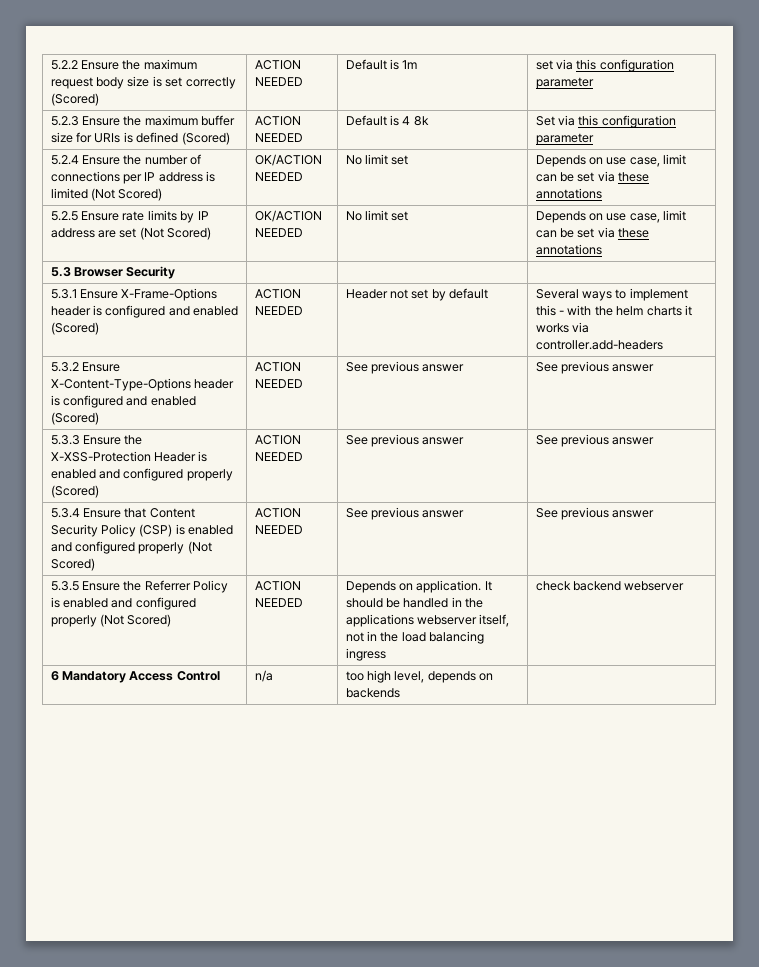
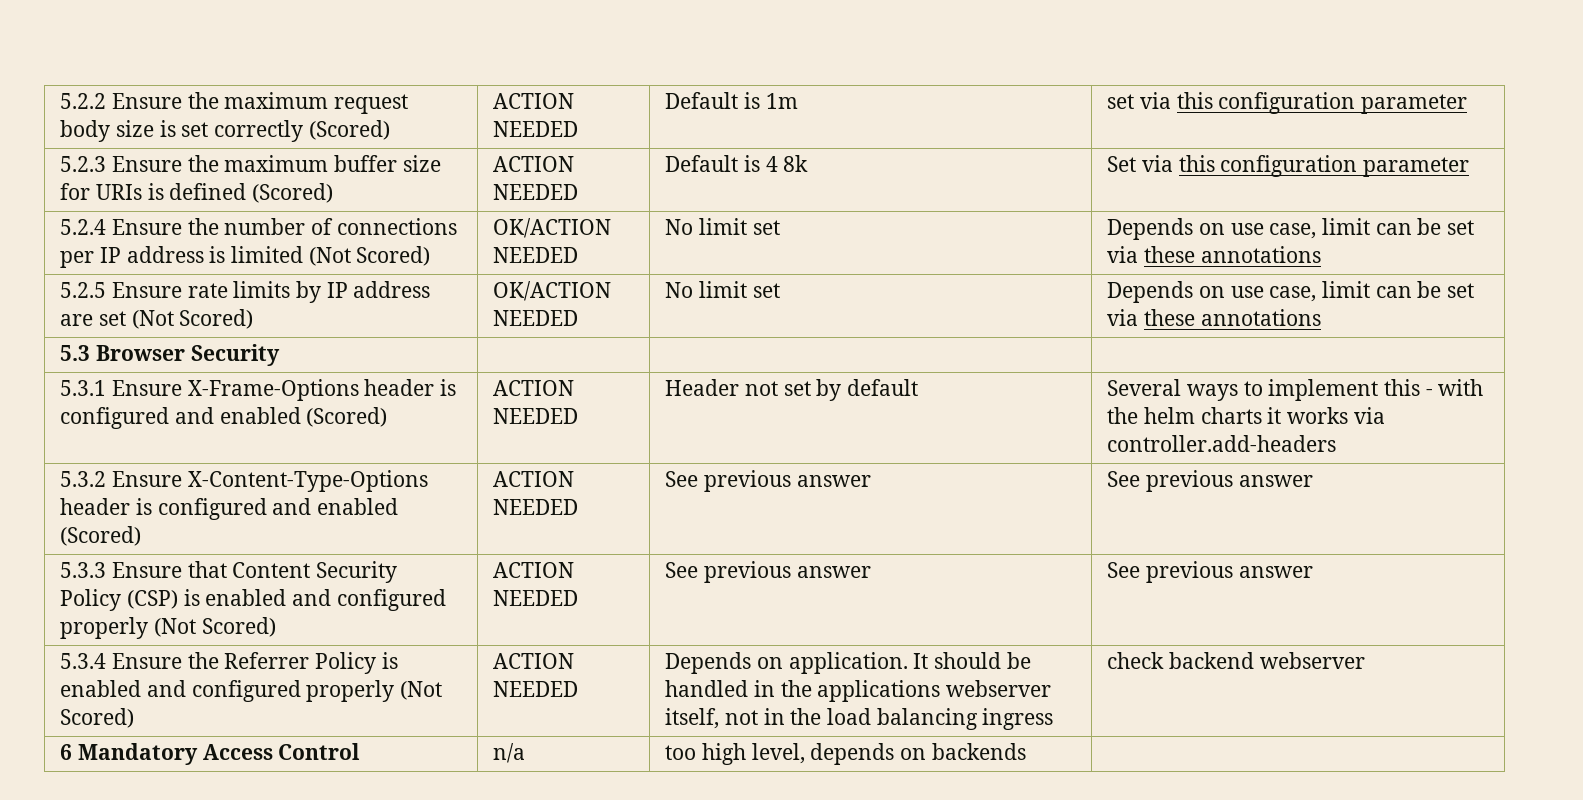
[124,435,143,445] [50,451,208,462] [50,468,233,481] [50,485,99,498] [254,435,301,445] [254,452,303,461] [345,434,465,447] [535,434,655,447] [50,508,122,518] the X-XSS-Protection Header is enabled and configured properly (Scored) | ACTION NEEDED | See previous answer | See previous answer // 5.3.4 Ensure -> (182, 570) none
[50,581,79,591] 5.3.5 -> [60,653,107,669] 5.3.4

